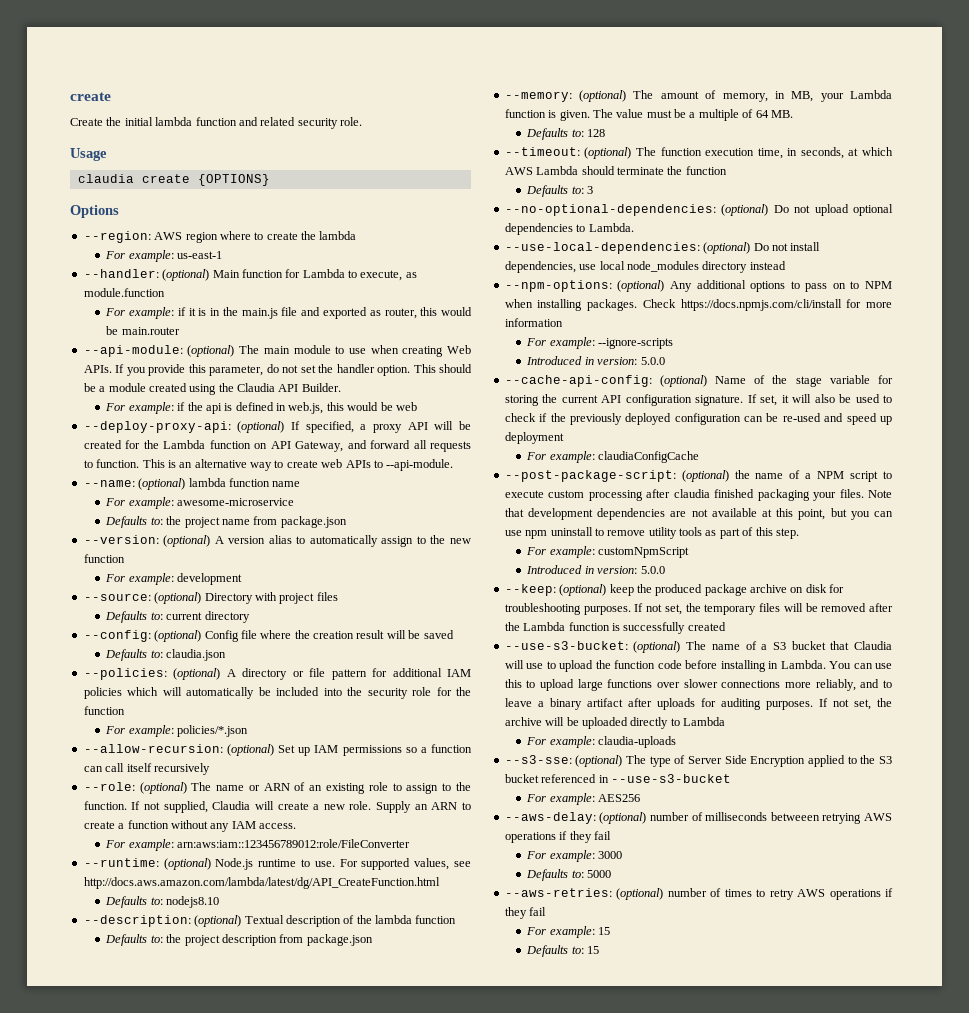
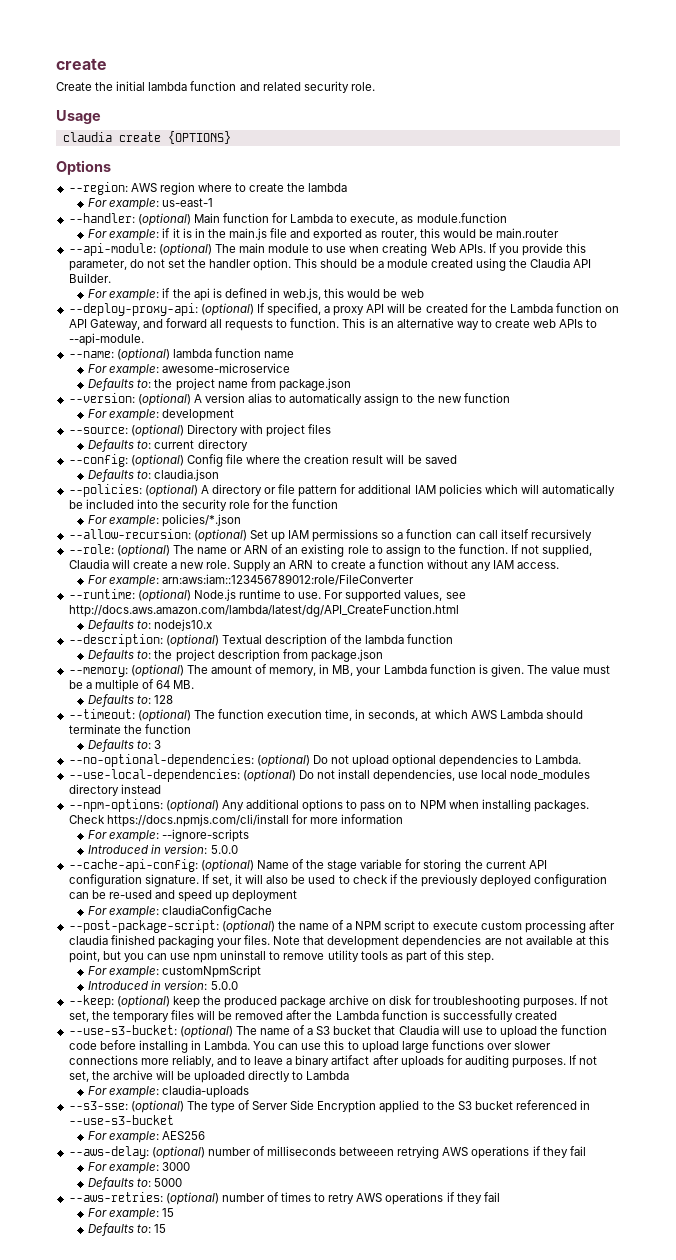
[166,896,220,908] nodejs8.10 -> [154,619,213,631] nodejs10.x

